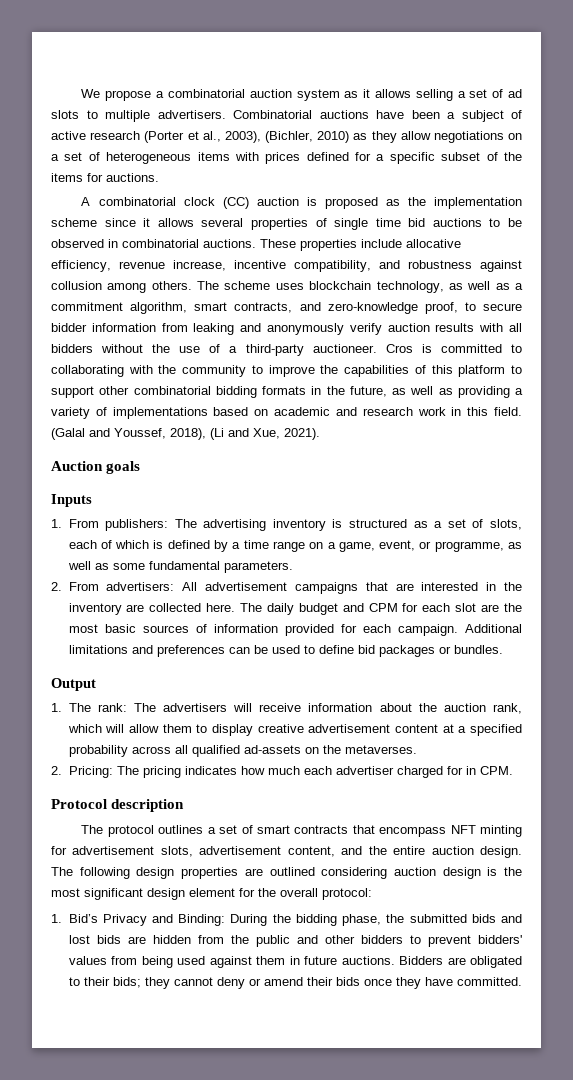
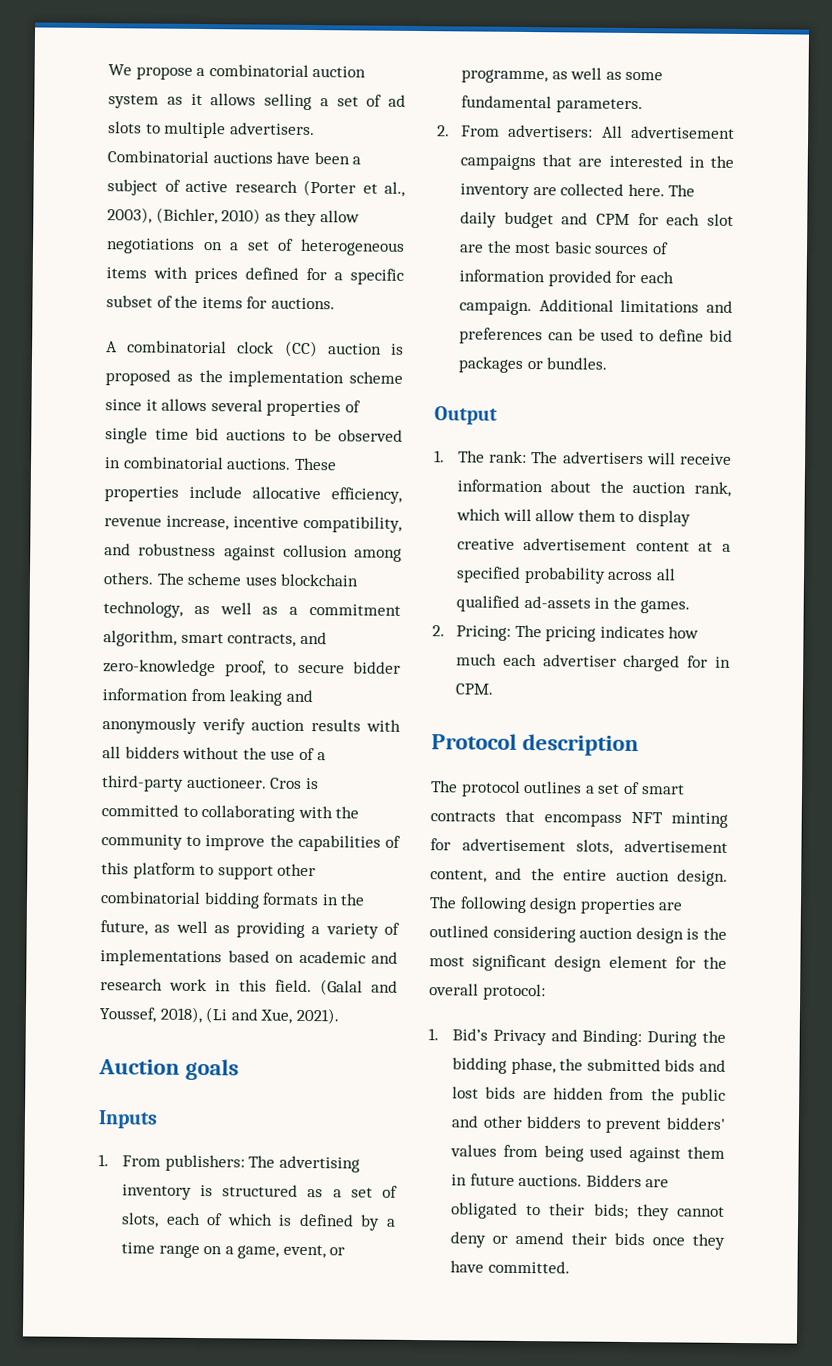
[304,745,417,754] on the metaverses. -> [594,596,691,614] in the games.

